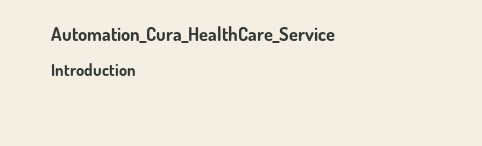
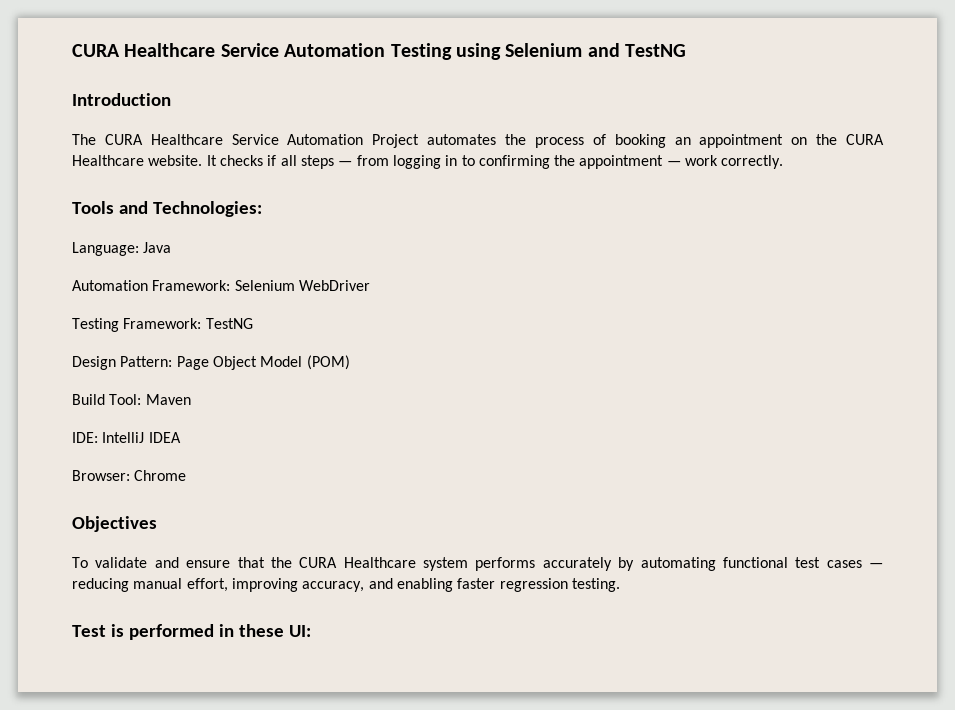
[51,26,335,43] [51,63,136,76] Automation_Cura_HealthCare_Service // Introduction -> [72,43,687,60] [72,93,171,106] [72,134,885,148] [72,155,784,169] [72,201,262,217] [72,242,172,256] [72,280,370,291] [72,318,253,332] [72,355,350,370] [72,394,191,405] [72,432,181,443] [72,470,187,481] [72,516,157,532] [72,557,883,571] [72,578,620,592] [72,624,311,640] CURA Healthcare Service Automation Testing using Selenium and TestNG // Introduction // The CURA Healthcare Service Automation Project automates the process of booking an appointment on the CURA Healthcare website. It checks if all steps — from logging in to confirming the appointment — work correctly. // Tools and Technologies: // Language: Java // Automation Framework: Selenium WebDriver // Testing Framework: TestNG // Design Pattern: Page Object Model (POM) // Build Tool: Maven // IDE: IntelliJ IDEA // Browser: Chrome // Objectives // To validate and ensure that the CURA Healthcare system performs accurately by automating functional test cases — reducing manual effort, improving accuracy, and enabling faster regression testing. // Test is performed in these UI:

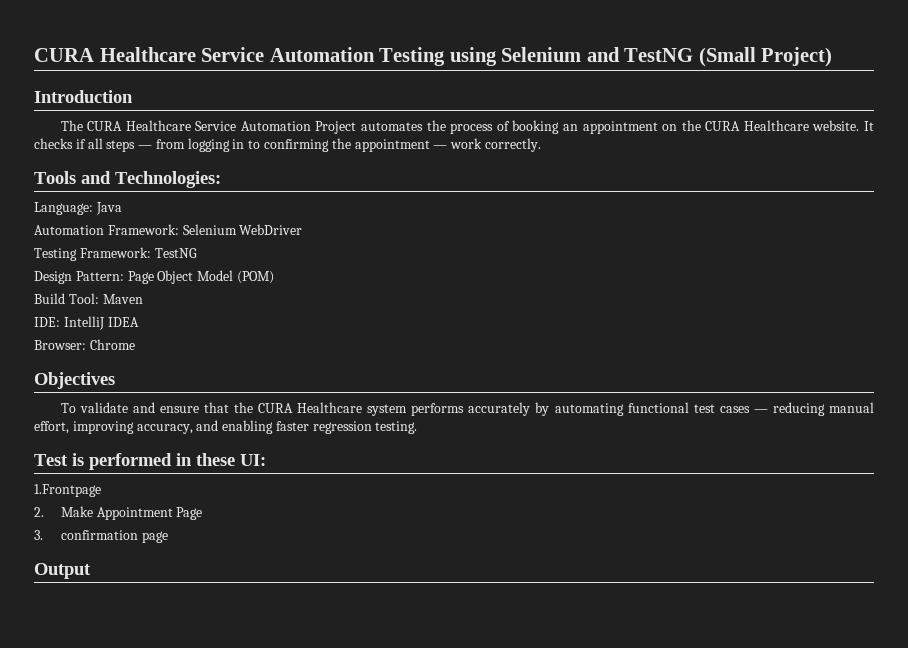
(687, 50) none -> [698,47,833,67] (Small Project)
(311, 631) none -> [34,484,101,497] [34,506,203,520] [34,530,168,543] [34,563,91,579] // 1.Frontpage // 2. Make Appointment Page // 3. confirmation page // Output

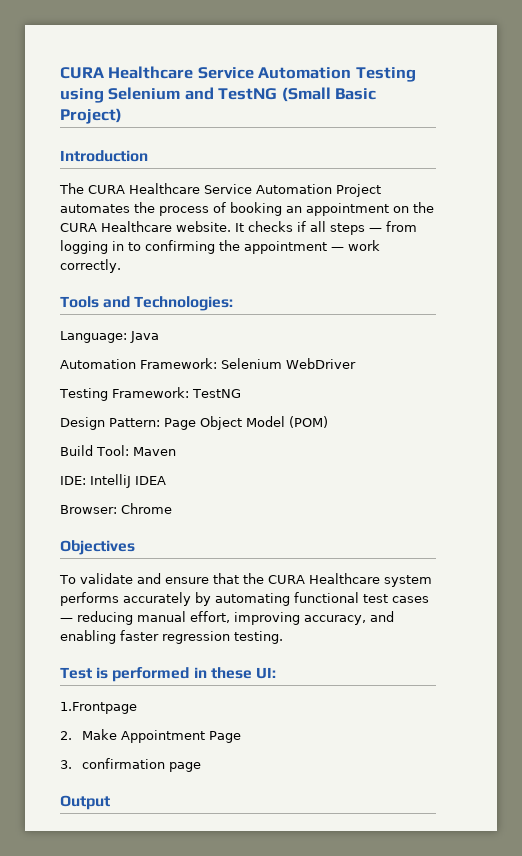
(756, 57) none -> [335,88,377,100] Basic

